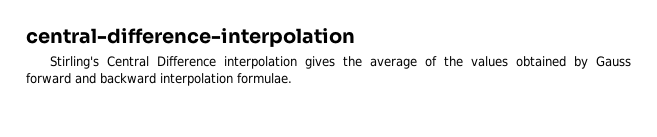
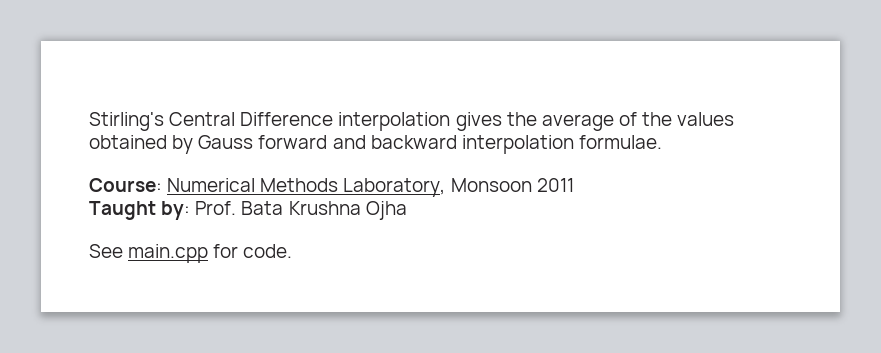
[26,28,355,47] central-difference-interpolation // -> (89, 121) none
(292, 78) none -> [89,178,574,197] [89,201,407,220] [89,244,293,263] // Course: Numerical Methods Laboratory, Monsoon 2011 // Taught by: Prof. Bata Krushna Ojha // See main.cpp for code.

